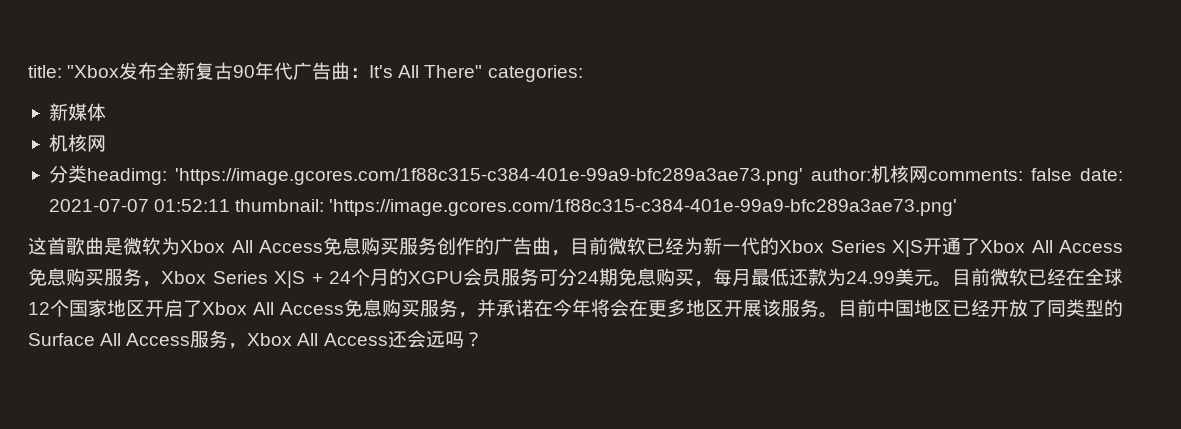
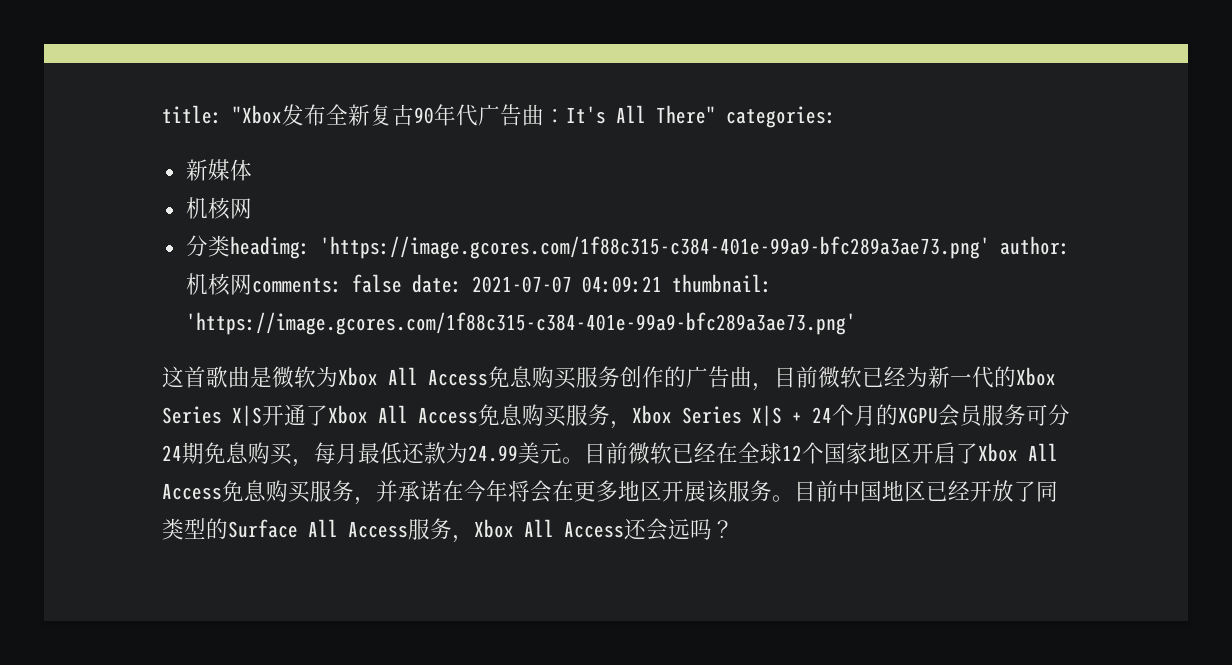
[154,199,231,212] 01:52:11 -> [581,276,662,293] 04:09:21

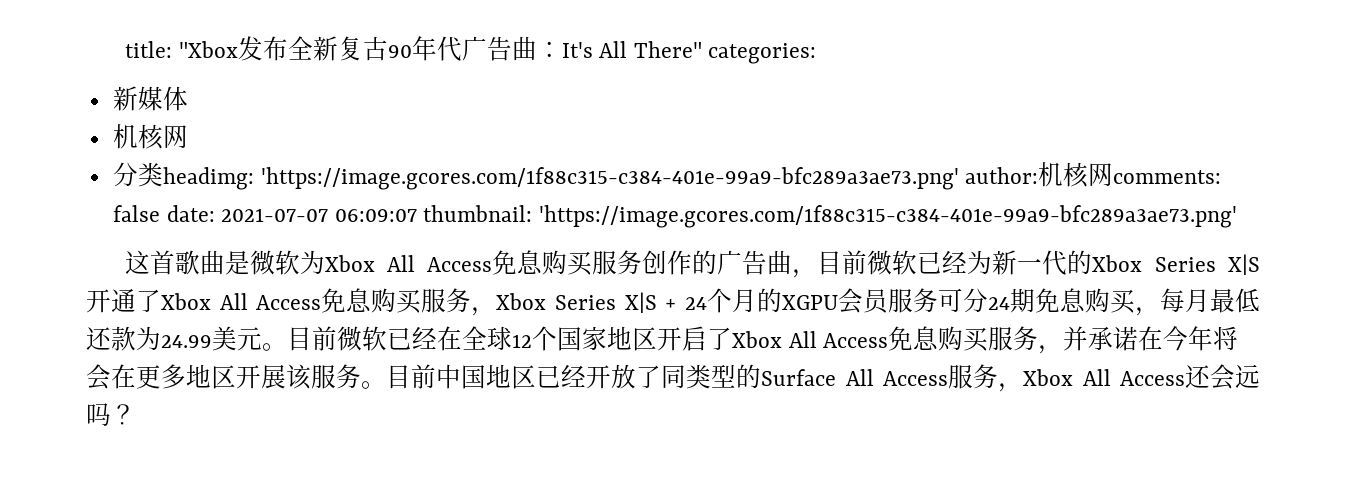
[581,276,662,293] 04:09:21 -> [334,209,417,222] 06:09:07

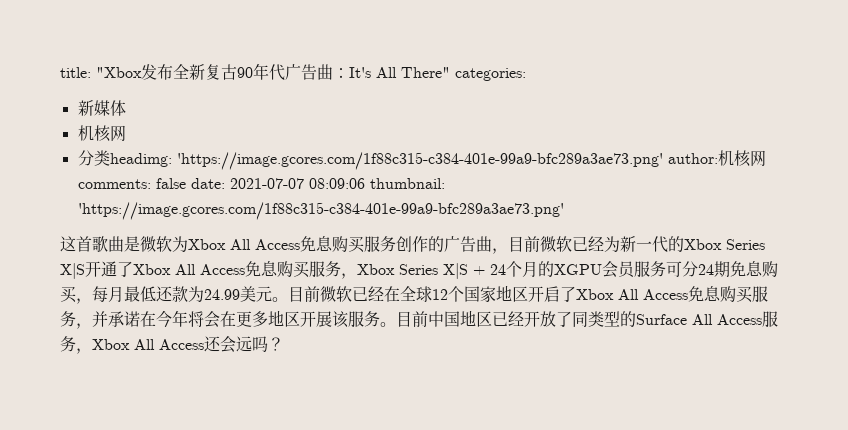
[334,209,417,222] 06:09:07 -> [308,178,365,189] 08:09:06

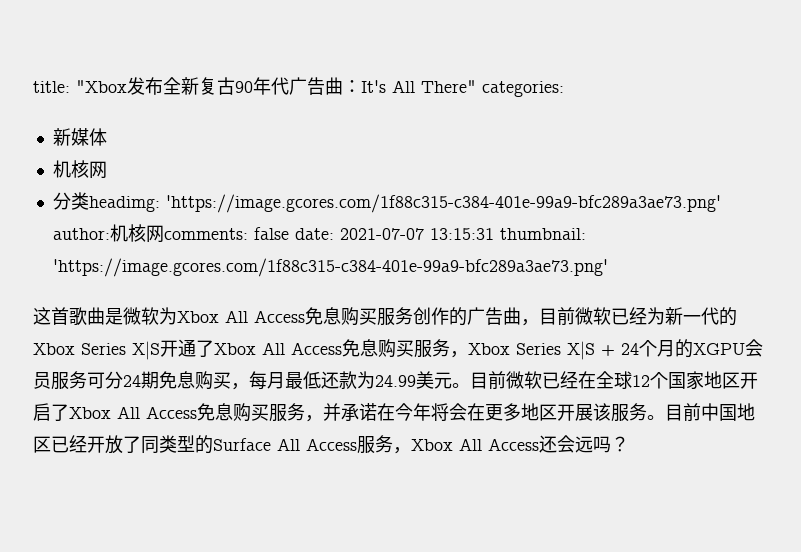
[308,178,365,189] 08:09:06 -> [429,228,494,240] 13:15:31

